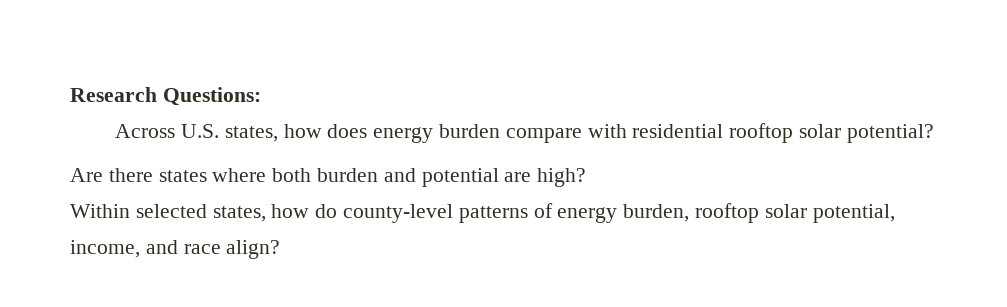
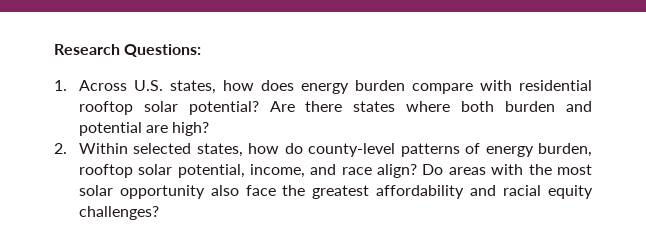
(261, 96) none -> [54,80,67,91] 1.
(934, 133) // -> (259, 108) none
(587, 177) none -> [54,143,67,154] 2.
(281, 249) none -> [422,164,593,175] [78,185,593,199] [78,206,159,220] Do areas with the most solar opportunity also face the greatest affordability and racial equity challenges?

